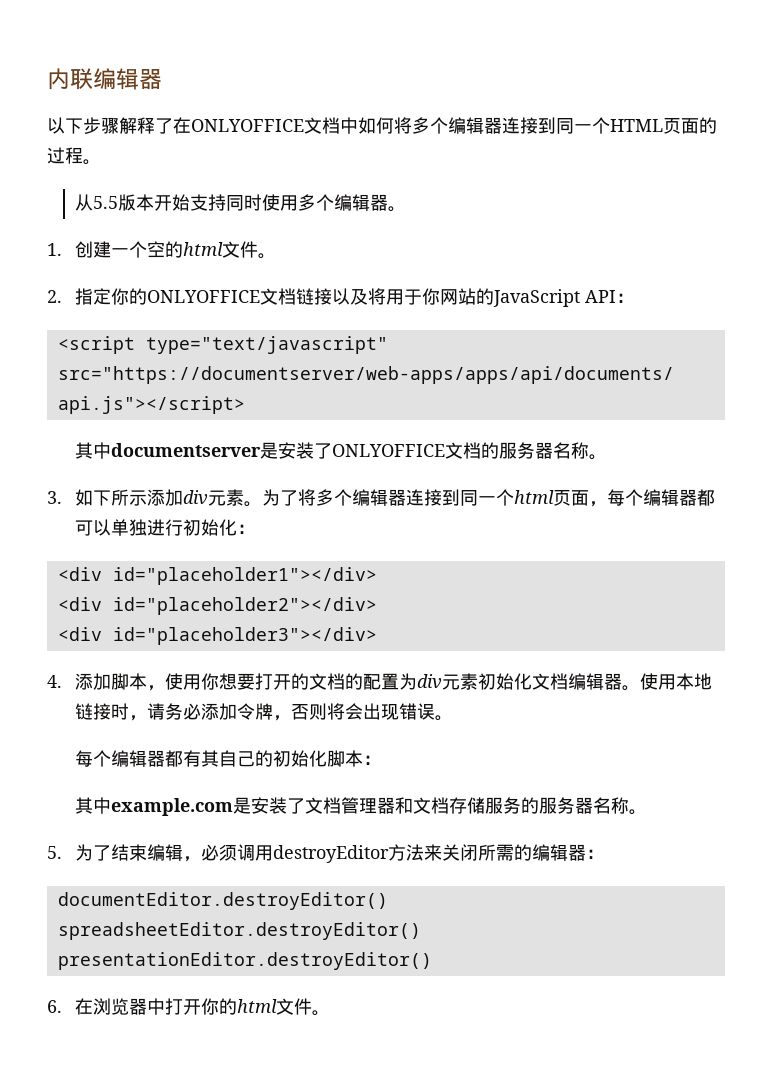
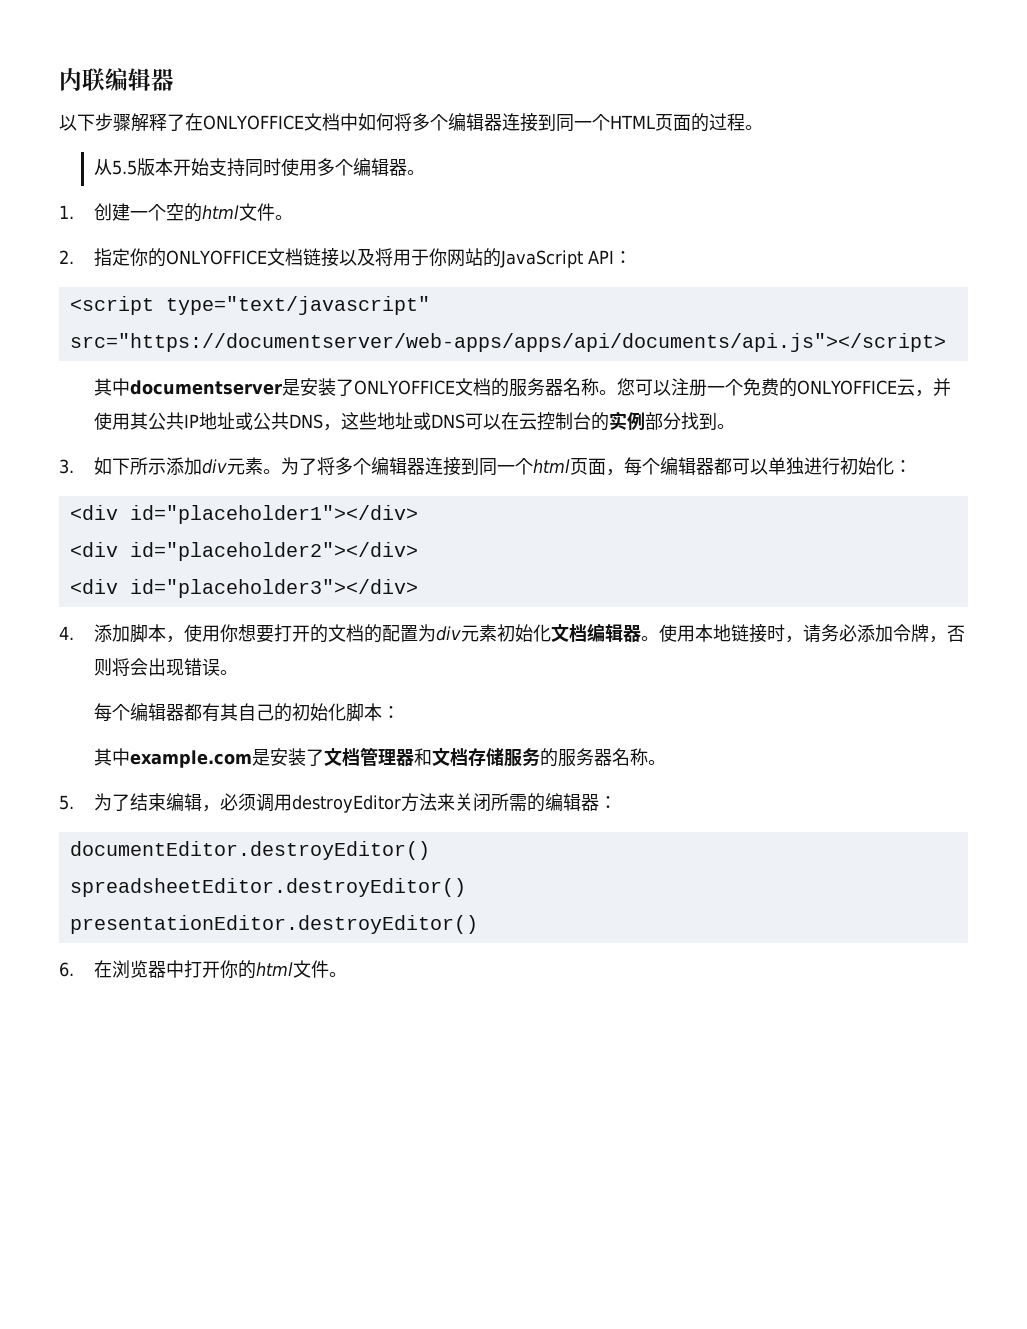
(608, 457) none -> [616,378,952,397] [93,411,735,431] 您可以注册一个免费的ONLYOFFICE云，并使用其公共IP地址或公共DNS，这些地址或DNS可以在云控制台的实例部分找到。

